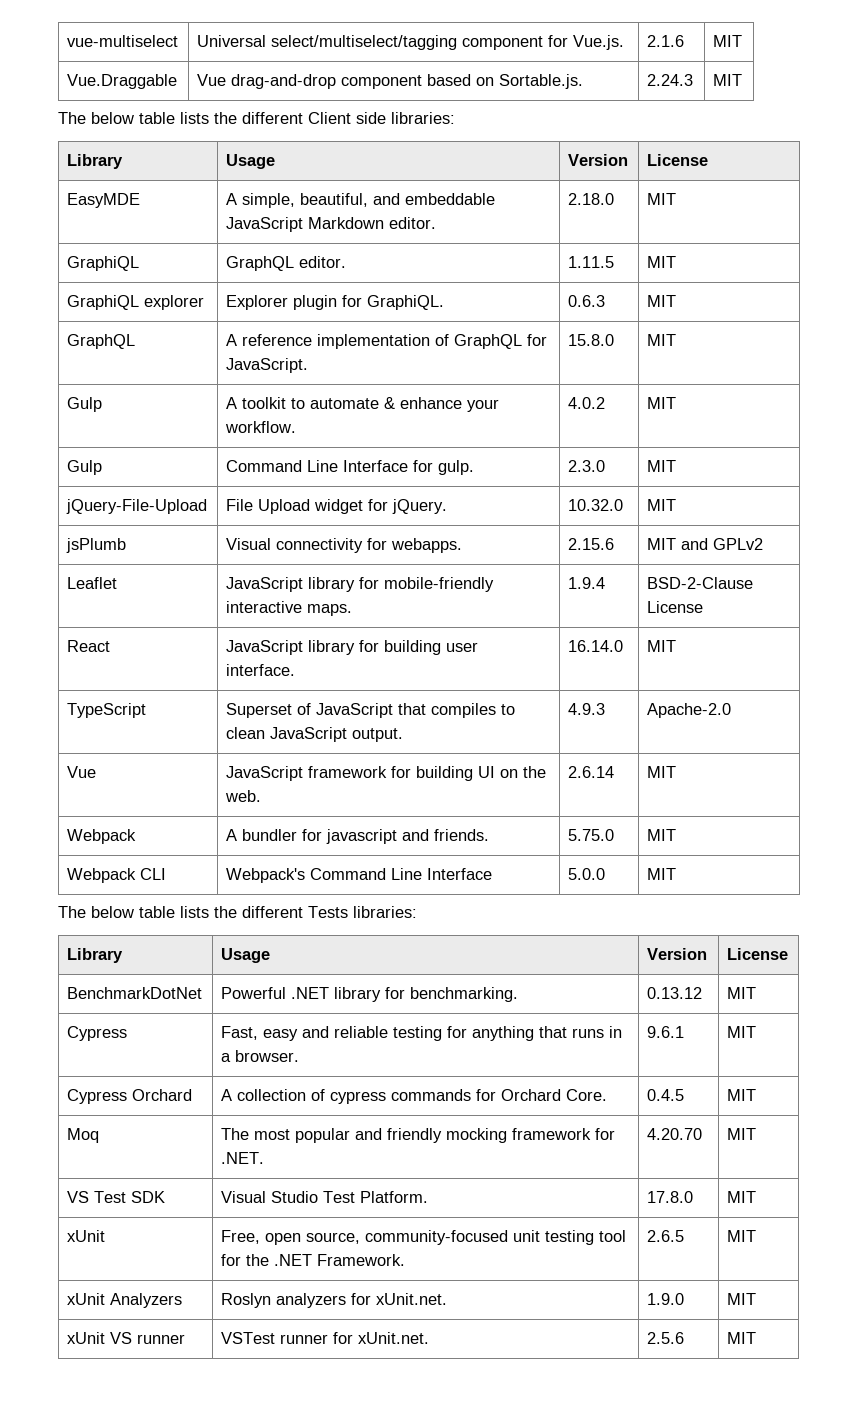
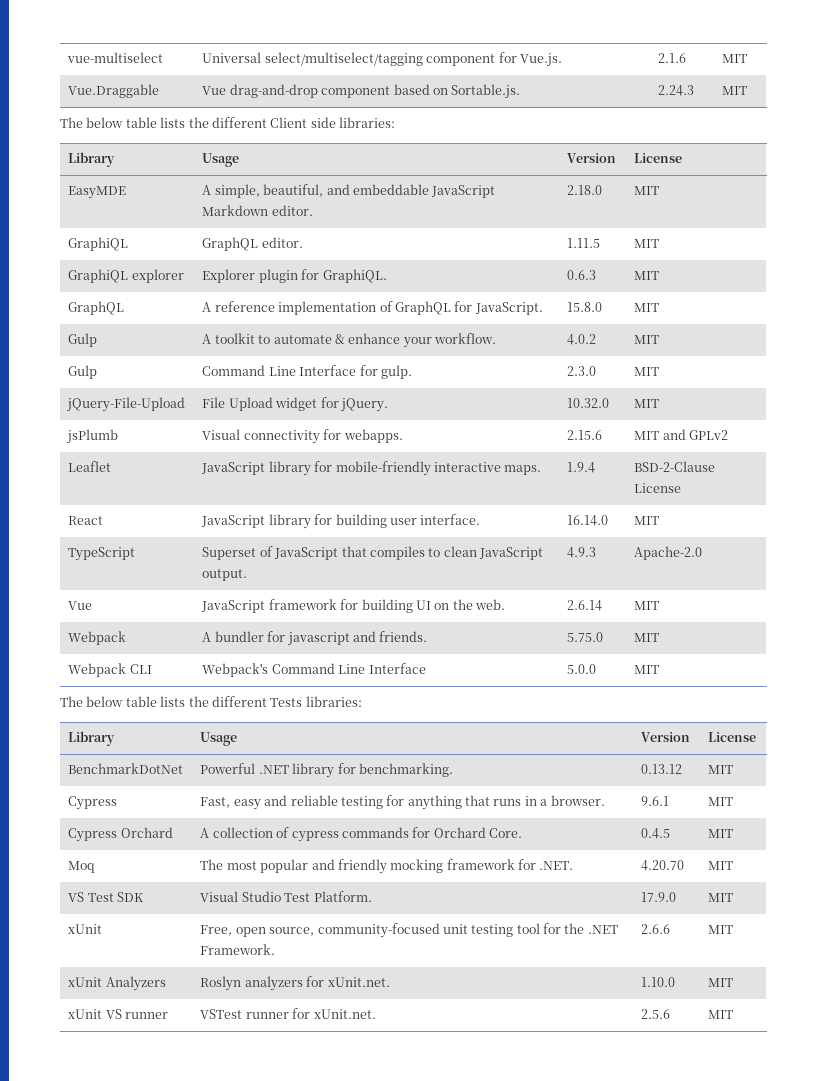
[647,1191,694,1203] 17.8.0 -> [641,892,677,902] 17.9.0
[647,1230,685,1242] 2.6.5 -> [641,924,671,934] 2.6.6
[647,1293,685,1305] 1.9.0 -> [641,977,676,987] 1.10.0

